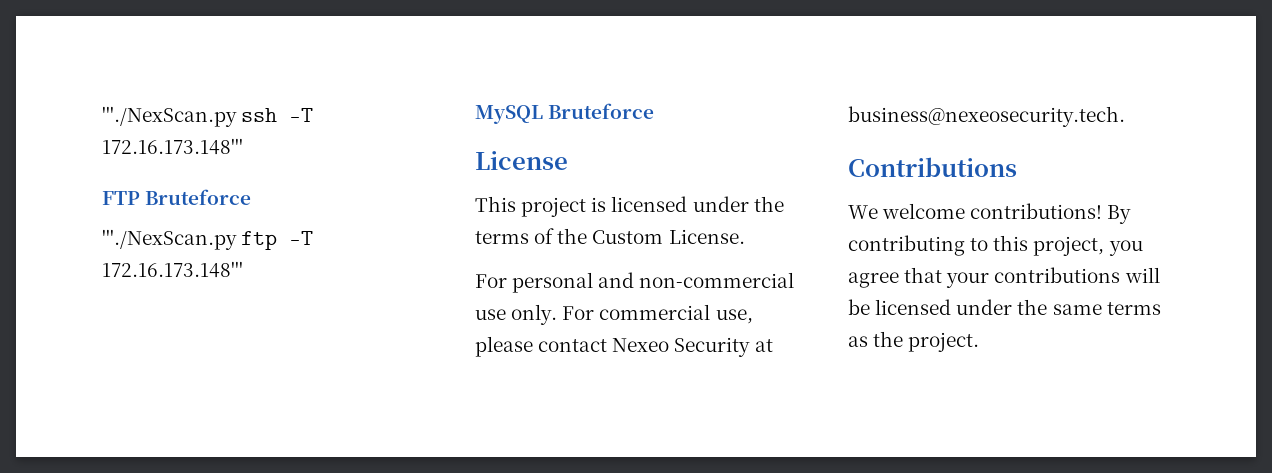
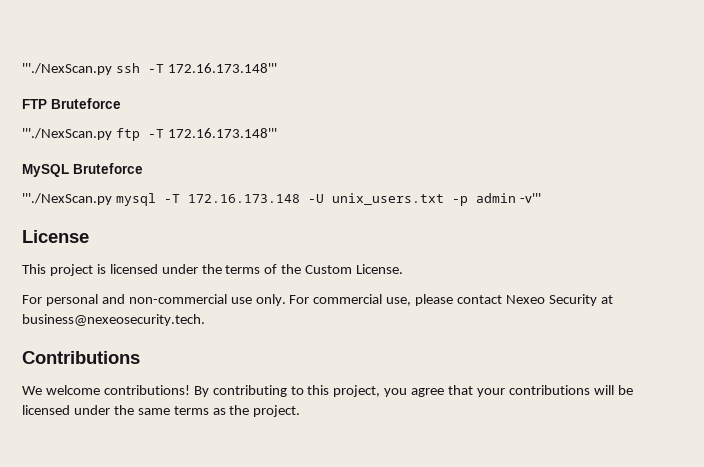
(655, 111) none -> [22,193,541,206] // '''./NexScan.py mysql -T 172.16.173.148 -U unix_users.txt -p admin -v'''

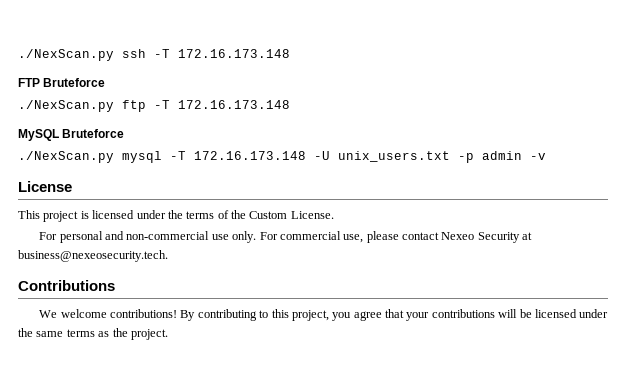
[22,63,112,75] '''./NexScan.py -> [18,49,114,61] ./NexScan.py
[167,63,277,73] 172.16.173.148''' -> [178,49,290,58] 172.16.173.148
[22,128,112,140] '''./NexScan.py -> [18,100,114,112] ./NexScan.py
[167,128,277,138] 172.16.173.148''' -> [178,100,290,109] 172.16.173.148
[22,193,112,205] '''./NexScan.py -> [18,151,114,163] ./NexScan.py
[519,193,541,203] -v''' -> [530,153,546,160] -v

